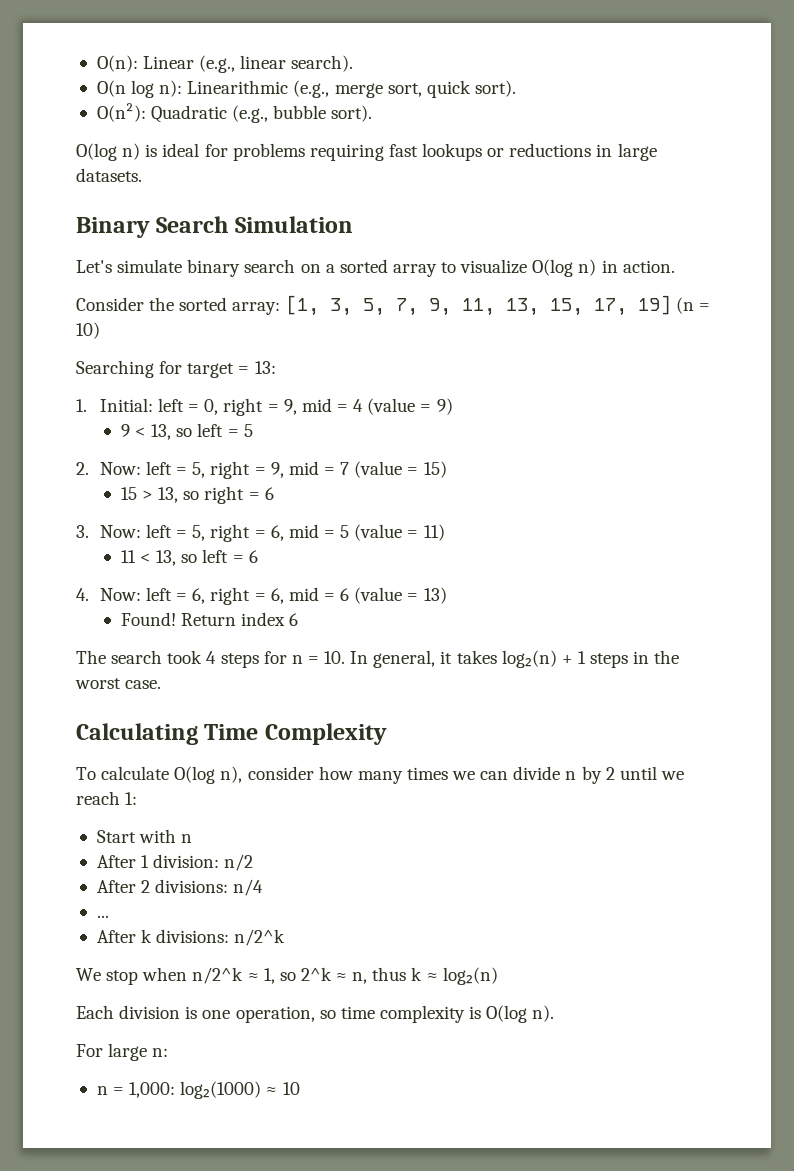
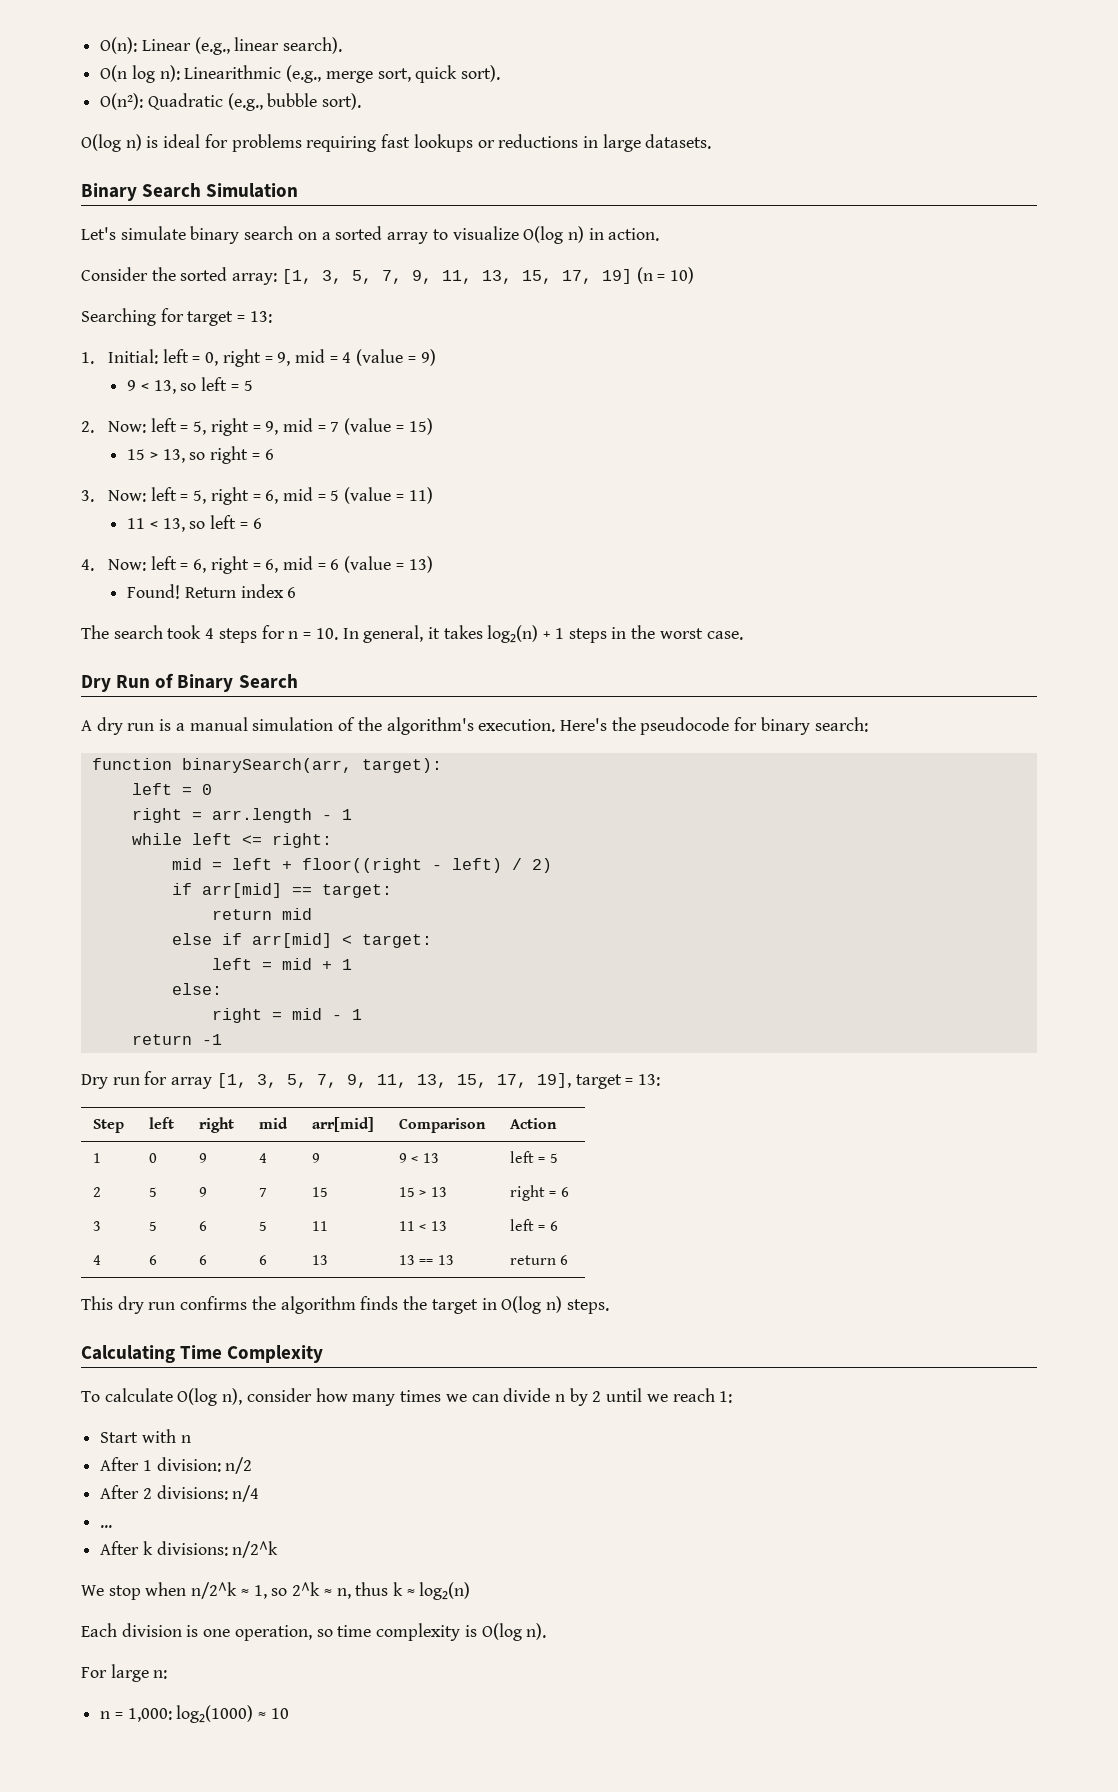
(162, 684) none -> [81,673,298,692] [81,717,868,735] [91,758,442,773] [131,783,212,795] [131,808,352,823] [131,833,332,848] [171,858,552,873] [171,883,392,898] [211,908,312,920] [171,933,432,948] [211,958,352,970] [171,983,222,995] [211,1008,362,1023] [131,1034,222,1045] [81,1071,661,1089] [93,1119,125,1133] [149,1117,175,1129] [199,1117,235,1133] [259,1117,289,1129] [312,1117,375,1132] [399,1118,487,1133] [510,1118,558,1129] [93,1153,102,1163] [149,1153,158,1163] [199,1153,208,1163] [259,1153,268,1163] [312,1153,321,1163] [399,1153,439,1163] [510,1151,558,1163] [93,1187,102,1197] [149,1187,158,1197] [199,1187,208,1197] [259,1188,268,1197] [312,1187,329,1197] [399,1187,447,1197] [510,1185,569,1201] [93,1221,102,1231] [149,1221,158,1231] [199,1221,208,1231] [259,1221,268,1231] [312,1221,329,1231] [399,1221,447,1231] [510,1219,558,1231] [93,1255,102,1265] [149,1255,158,1265] [199,1255,208,1265] [259,1255,268,1265] [312,1255,329,1265] [399,1255,454,1265] [510,1255,569,1265] [81,1296,609,1314] // Dry Run of Binary Search // A dry run is a manual simulation of the algorithm's execution. Here's the pseudocode for binary search: // function binarySearch(arr, target): // left = 0 // right = arr.length - 1 // while left <= right: // mid = left + floor((right - left) / 2) // if arr[mid] == target: // return mid // else if arr[mid] < target: // left = mid + 1 // else: // right = mid - 1 // return -1 // Dry run for array [1, 3, 5, 7, 9, 11, 13, 15, 17, 19], target = 13: // Step | left | right | mid | arr[mid] | Comparison | Action // 1 | 0 | 9 | 4 | 9 | 9 < 13 | left = 5 // 2 | 5 | 9 | 7 | 15 | 15 > 13 | right = 6 // 3 | 5 | 6 | 5 | 11 | 11 < 13 | left = 6 // 4 | 6 | 6 | 6 | 13 | 13 == 13 | return 6 // This dry run confirms the algorithm finds the target in O(log n) steps.

